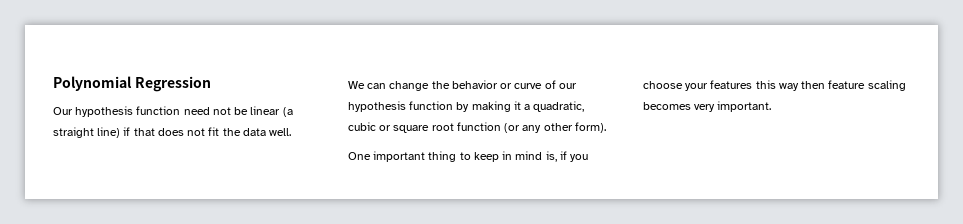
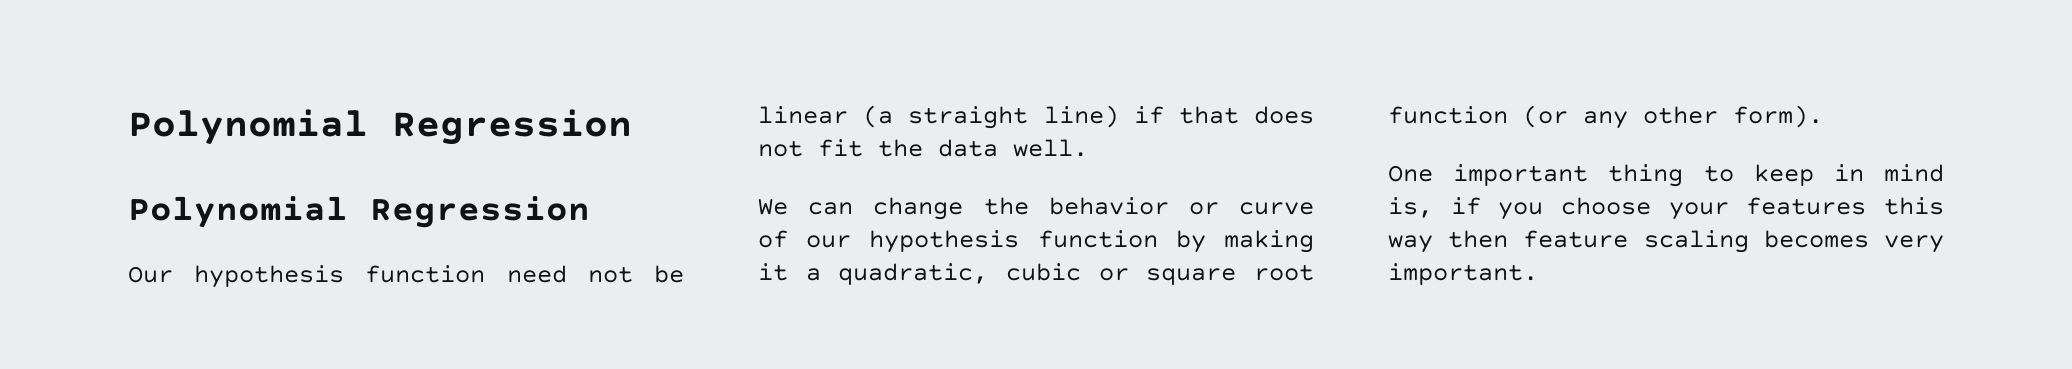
[53,76,211,92] Polynomial Regression -> [128,109,632,145] [128,196,590,228] Polynomial Regression // Polynomial Regression

